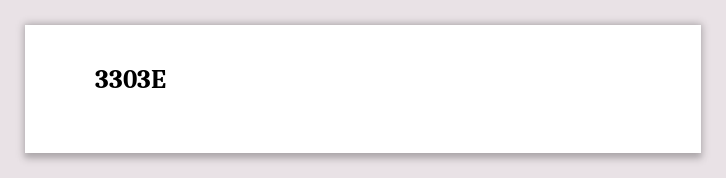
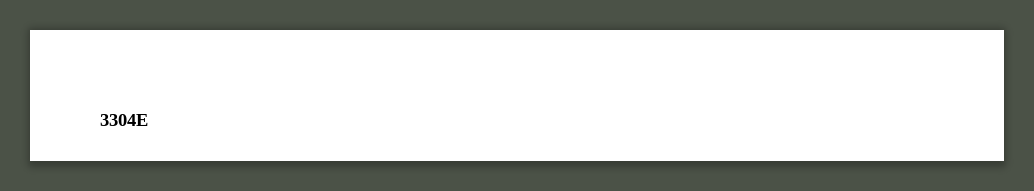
[95,70,166,88] 3303E -> [100,114,148,126] 3304E

